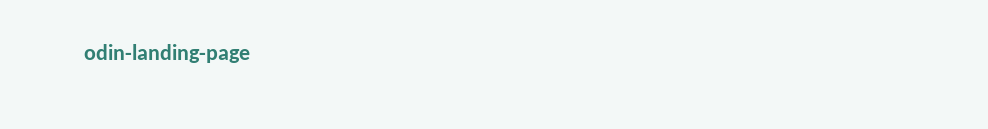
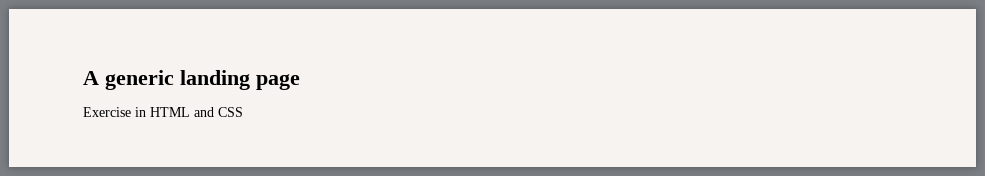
[84,44,250,63] odin-landing-page -> [83,70,300,90] [83,107,243,117] A generic landing page // Exercise in HTML and CSS

